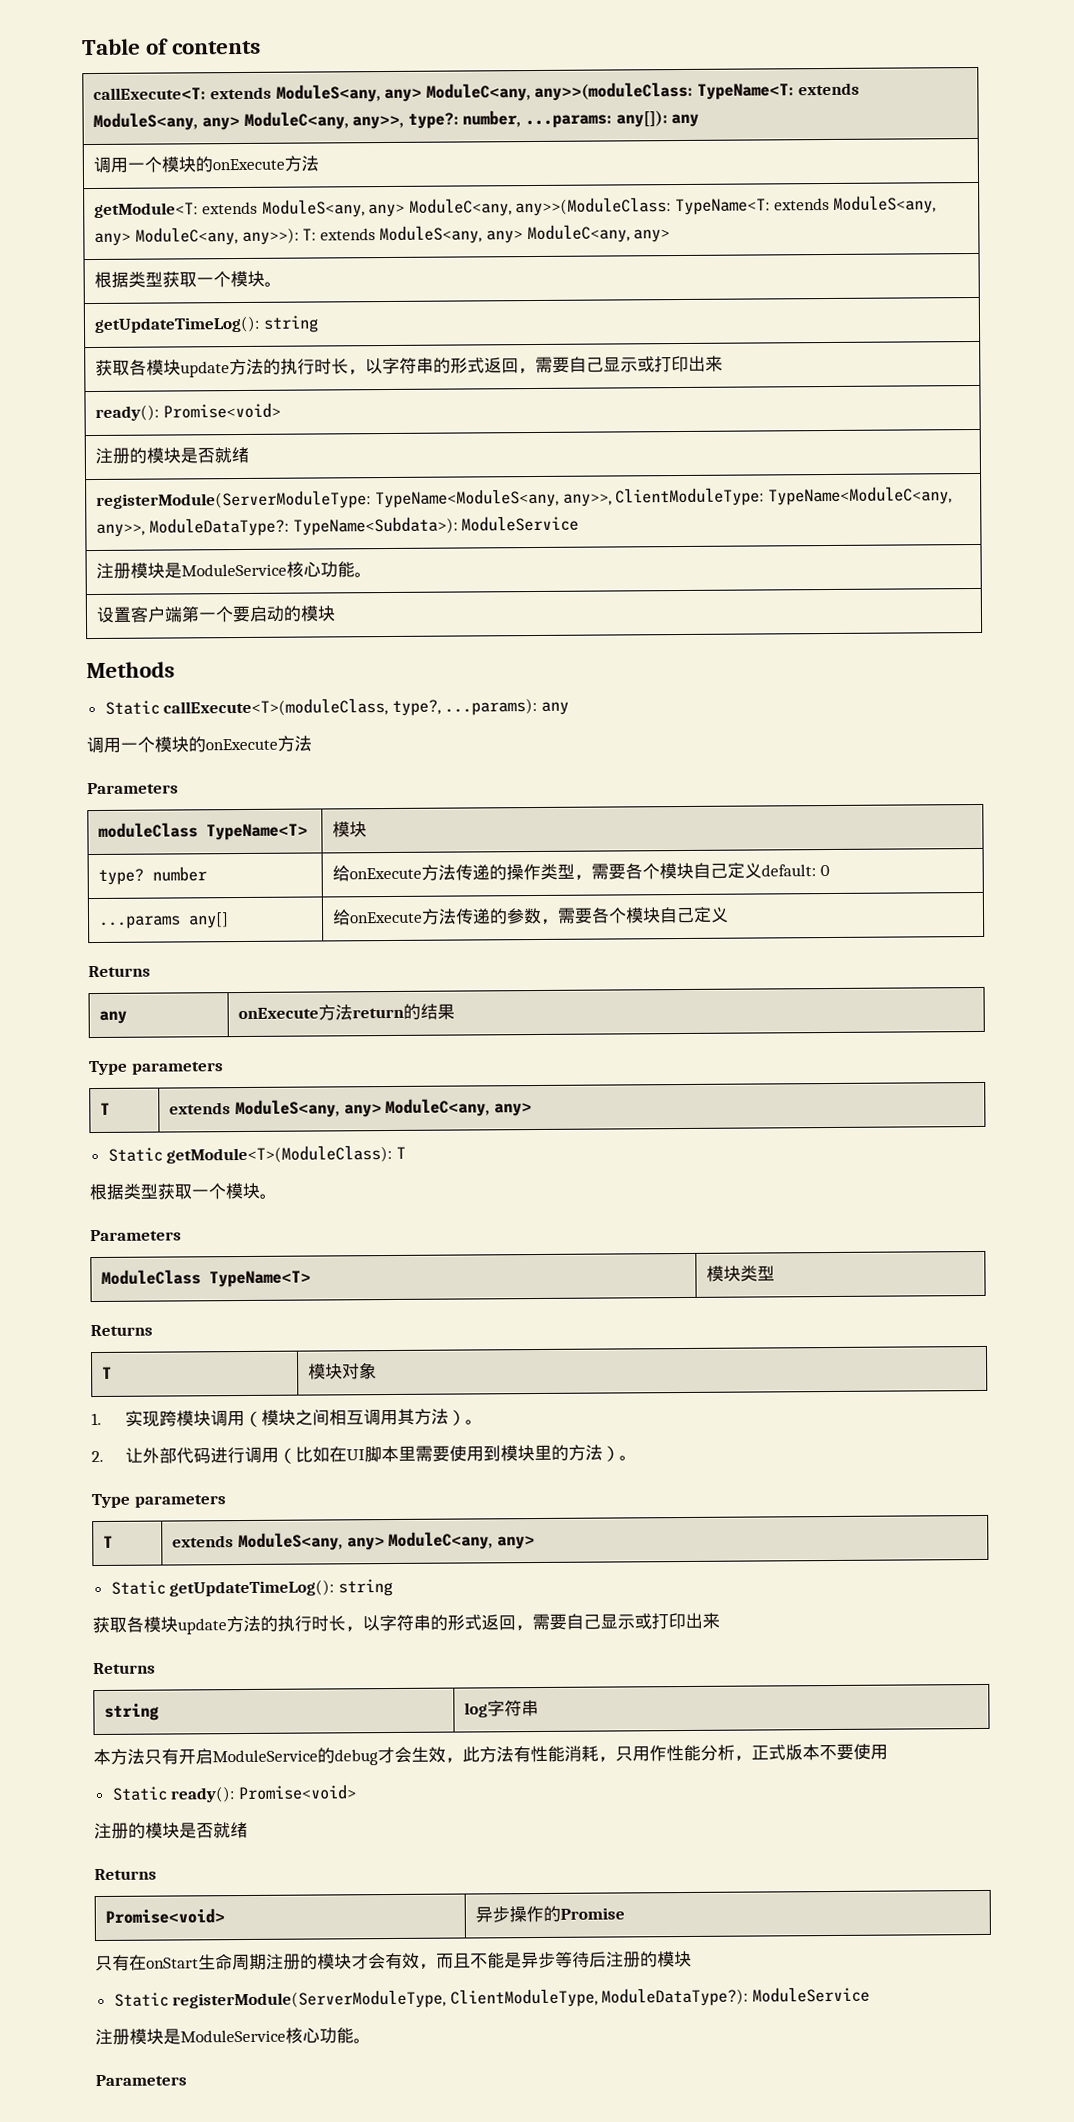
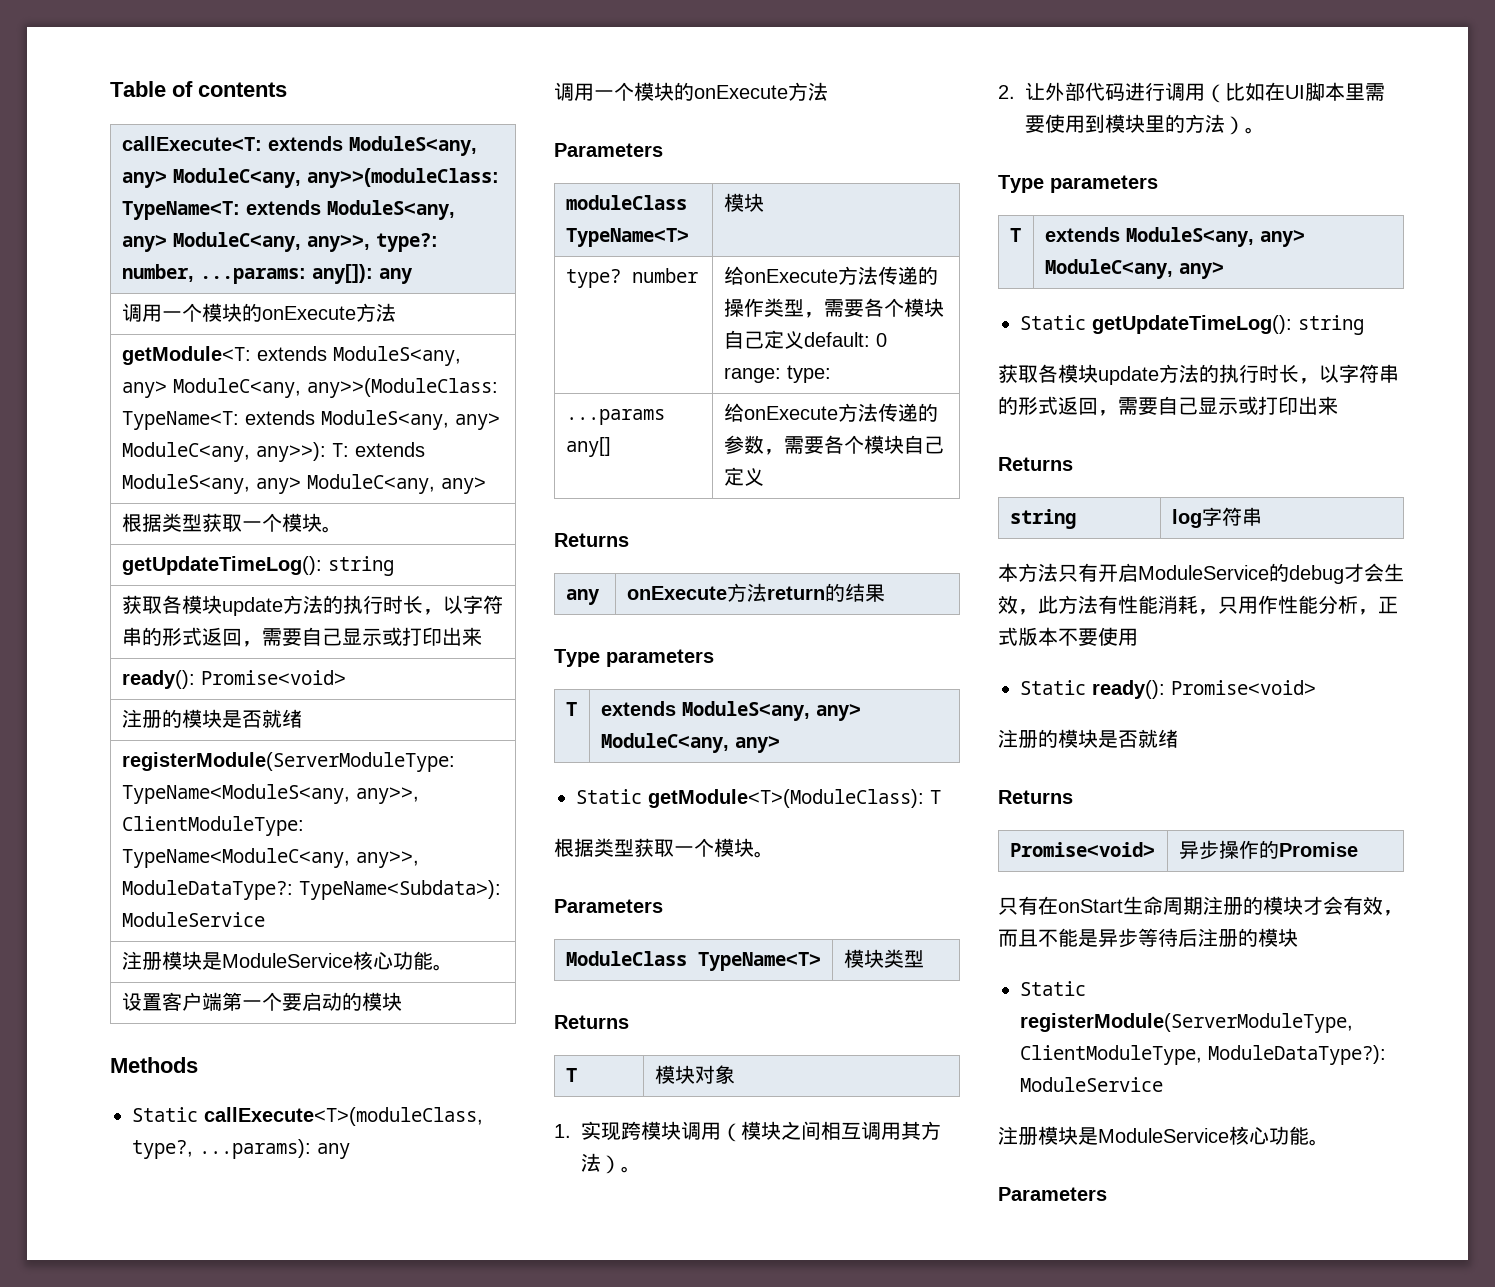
(831, 870) none -> [723,365,831,383] range: type:

